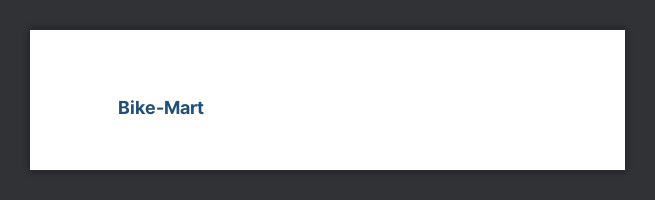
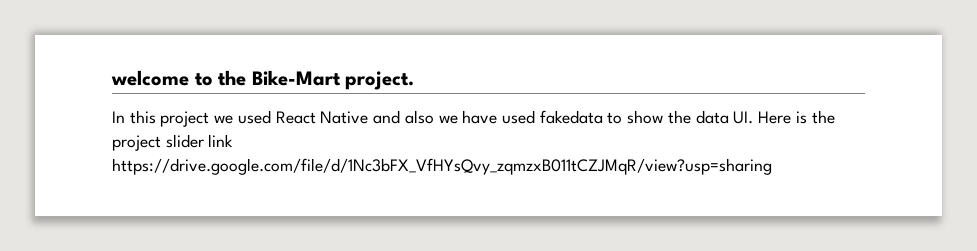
[118,100,204,115] Bike-Mart -> [111,70,415,90] [112,110,835,127] [112,134,234,151] [112,158,772,175] welcome to the Bike-Mart project. // In this project we used React Native and also we have used fakedata to show the data UI. Here is the project slider link https://drive.google.com/file/d/1Nc3bFX_VfHYsQvy_zqmzxB011tCZJMqR/view?usp=sharing

